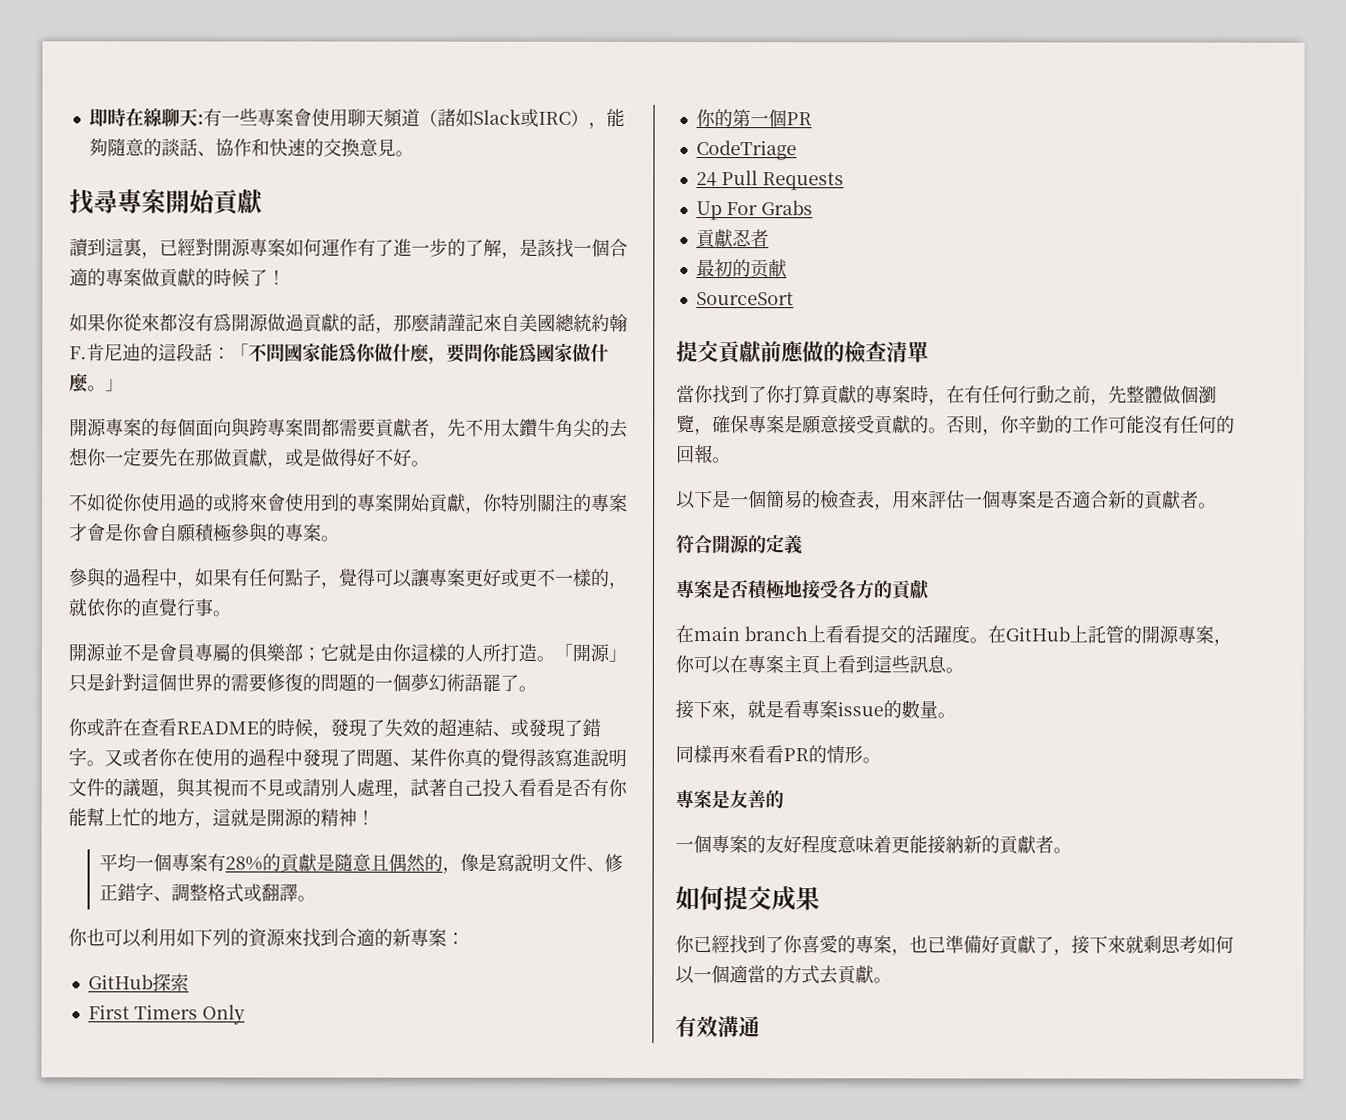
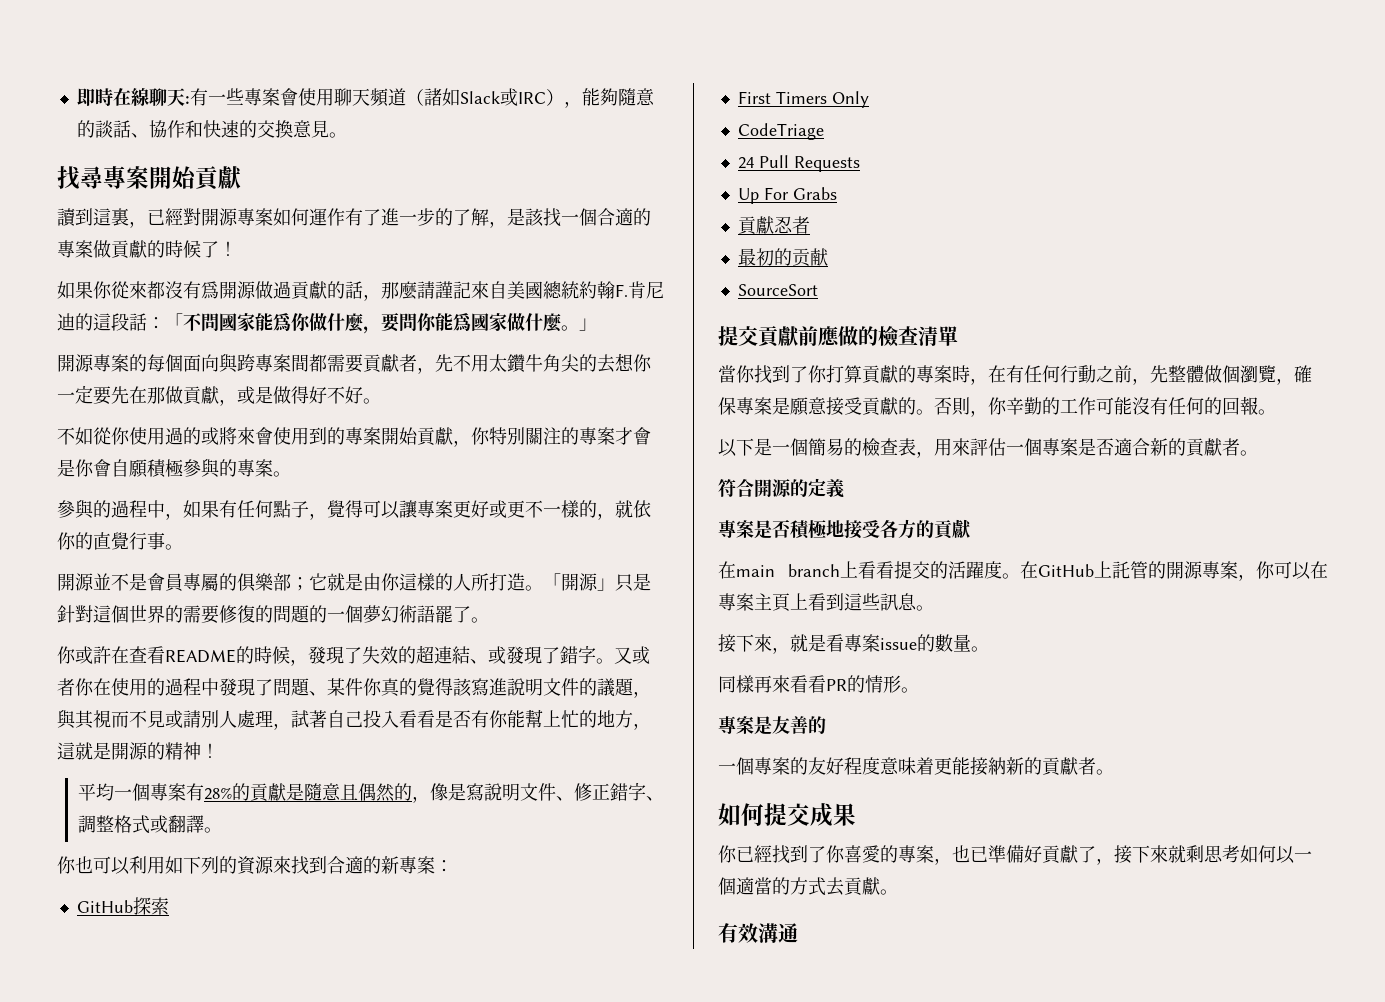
[695,109,812,128] // 你的第一個PR -> (869, 99) none

